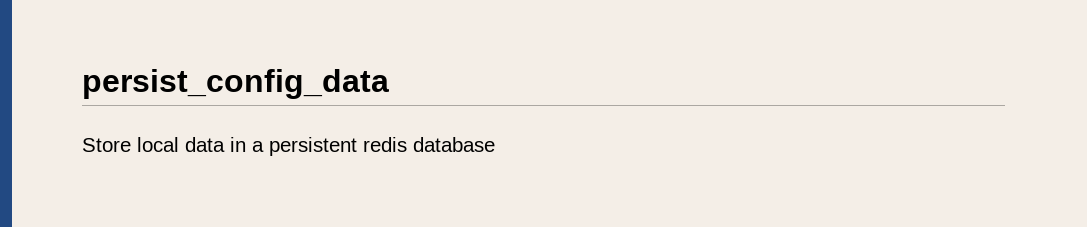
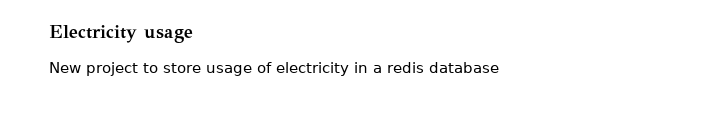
[82,69,389,99] [82,137,225,152] persist_config_data // Store local data -> [49,25,193,43] [49,62,349,76] Electricity usage // New project to store usage of electricity
[269,137,357,156] persistent -> (382, 69) none

